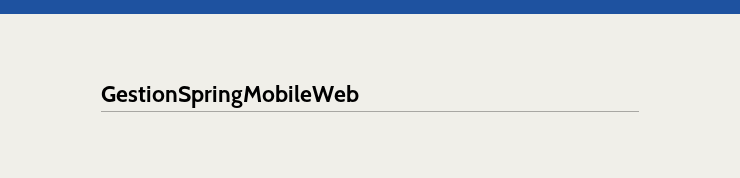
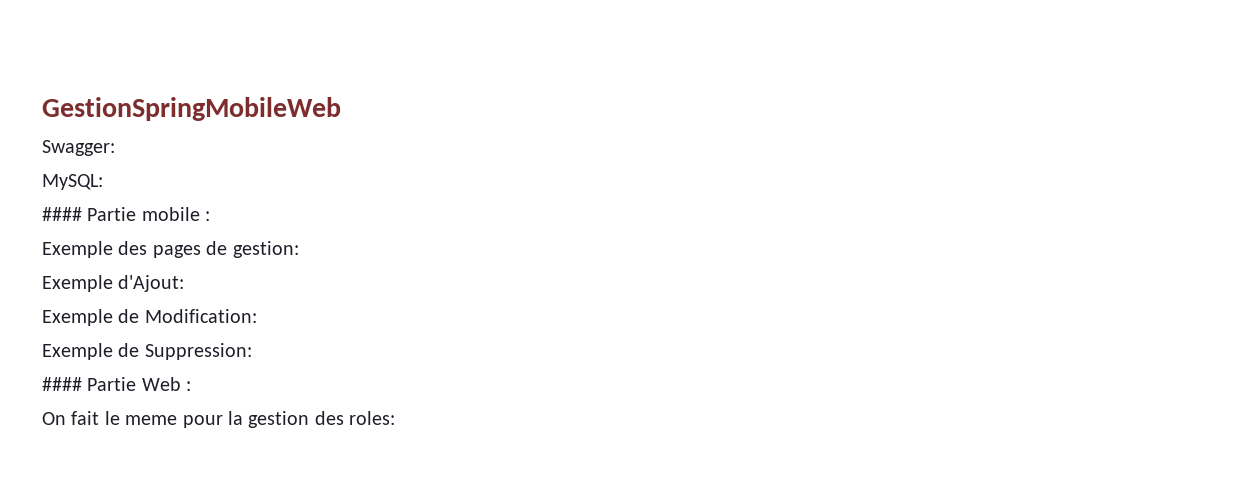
(359, 96) none -> [42,140,115,156] [42,174,103,190] [42,207,211,221] [42,241,299,258] [42,275,185,292] [42,309,257,326] [42,343,252,360] [42,377,192,391] [42,411,396,428] // Swagger: // MySQL: // #### Partie mobile : // Exemple des pages de gestion: // Exemple d'Ajout: // Exemple de Modification: // Exemple de Suppression: // #### Partie Web : // On fait le meme pour la gestion des roles:

